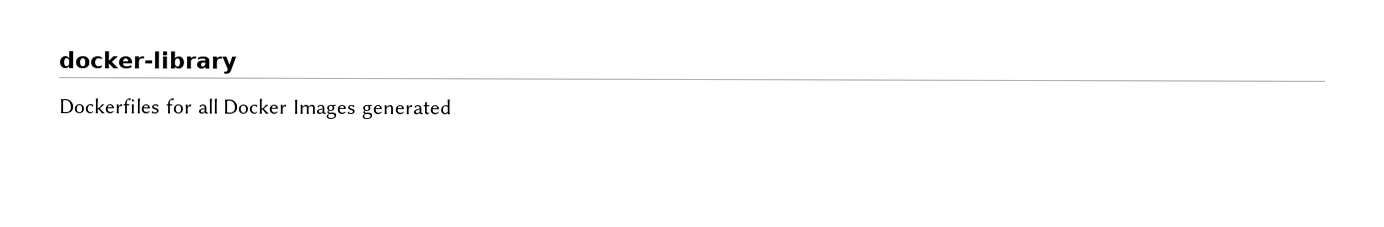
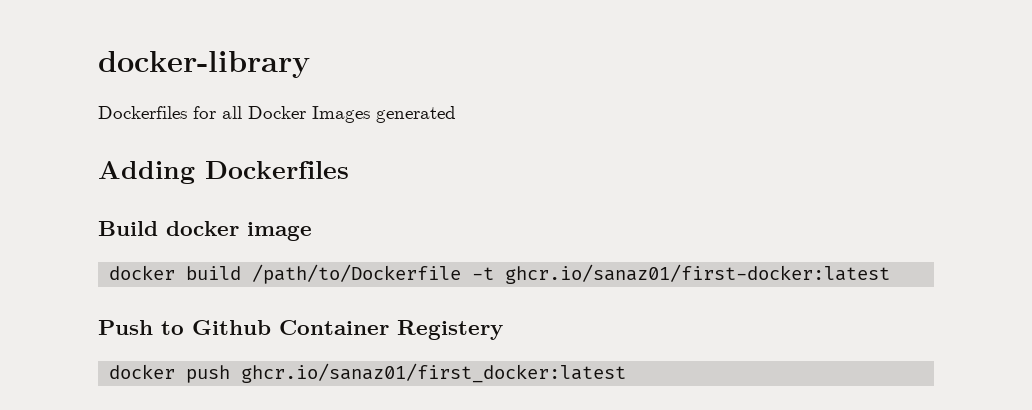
(453, 109) none -> [98,161,349,184] [98,221,312,241] [109,264,891,284] [98,320,503,340] [109,363,627,383] // Adding Dockerfiles // Build docker image // docker build /path/to/Dockerfile -t ghcr.io/sanaz01/first-docker:latest // Push to Github Container Registery // docker push ghcr.io/sanaz01/first_docker:latest

